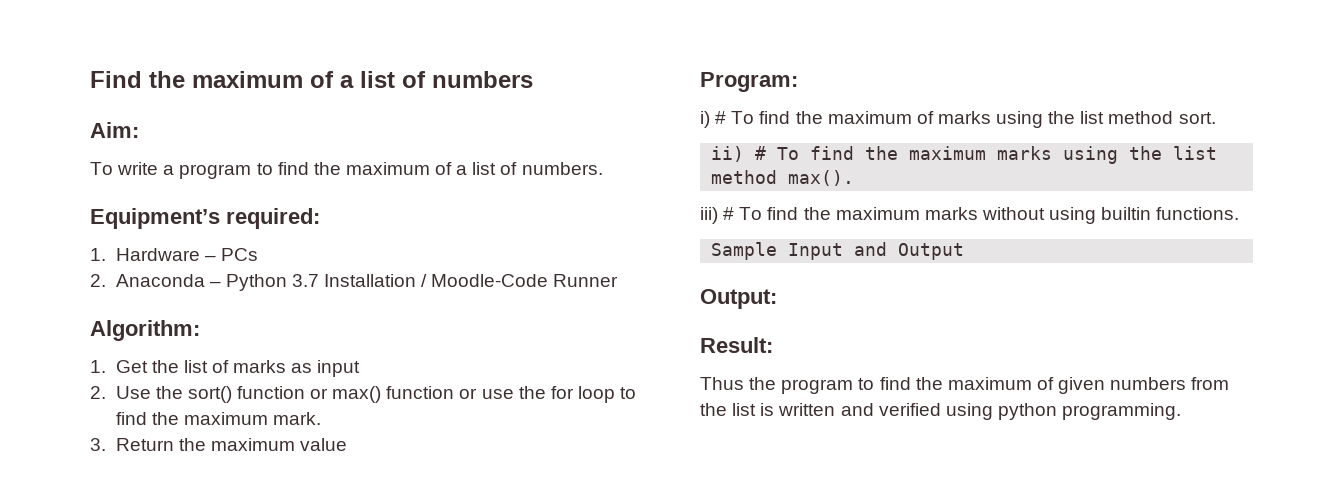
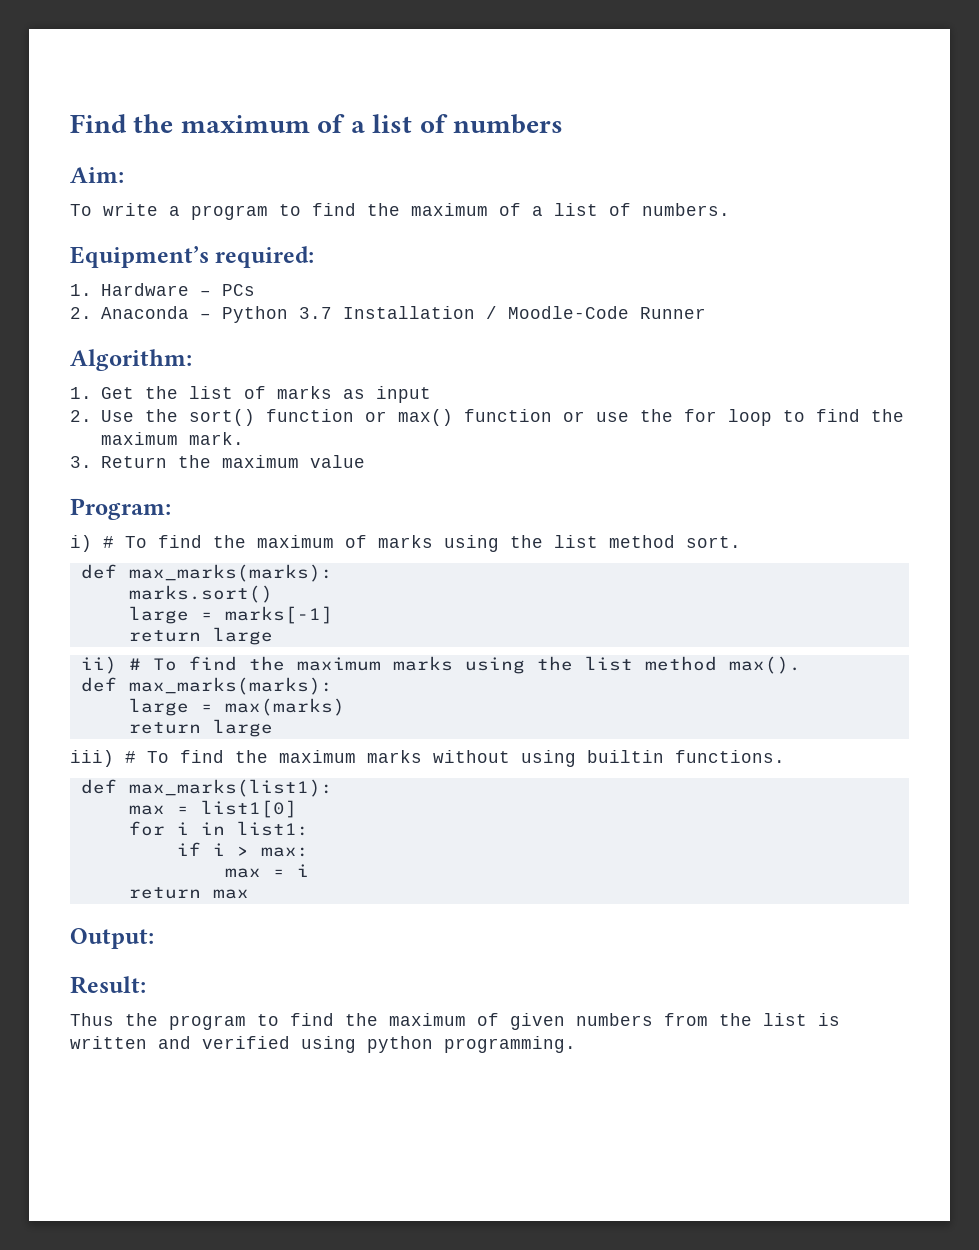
(1216, 118) none -> [80,564,333,582] [128,585,273,603] [128,606,333,624] [128,627,273,645] // def max_marks(marks): // marks.sort() // large = marks[-1] // return large
(855, 178) none -> [80,677,333,695] [128,698,345,716] [128,719,273,737] // def max_marks(marks): // large = max(marks) // return large
[711,242,965,260] Sample Input and Output -> [80,779,333,797] [128,800,297,818] [128,821,309,836] [176,842,309,857] [224,864,309,878] [128,887,249,899] def max_marks(list1): // max = list1[0] // for i in list1: // if i > max: // max = i // return max

